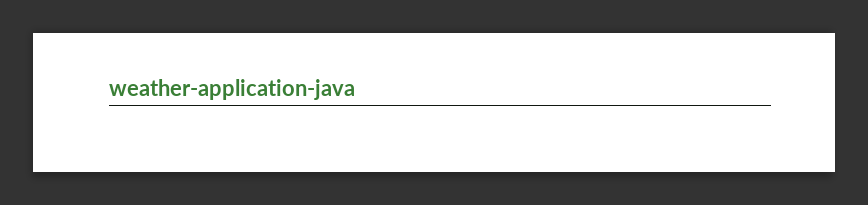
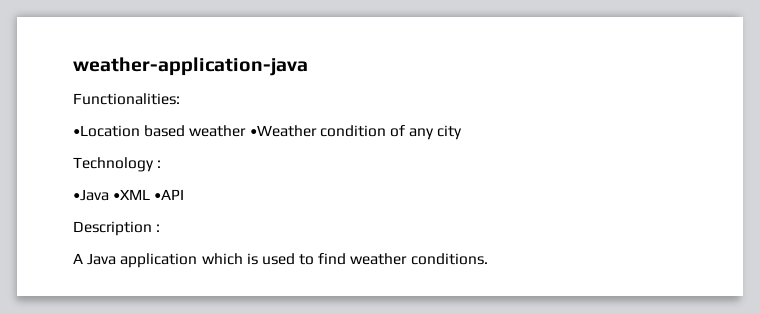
(355, 89) none -> [73,93,180,105] [73,125,463,140] [73,157,162,172] [73,189,185,201] [73,221,161,236] [73,253,488,268] // Functionalities: // •Location based weather •Weather condition of any city // Technology : // •Java •XML •API // Description : // A Java application which is used to find weather conditions.

